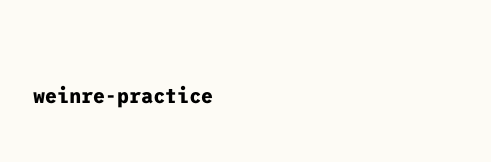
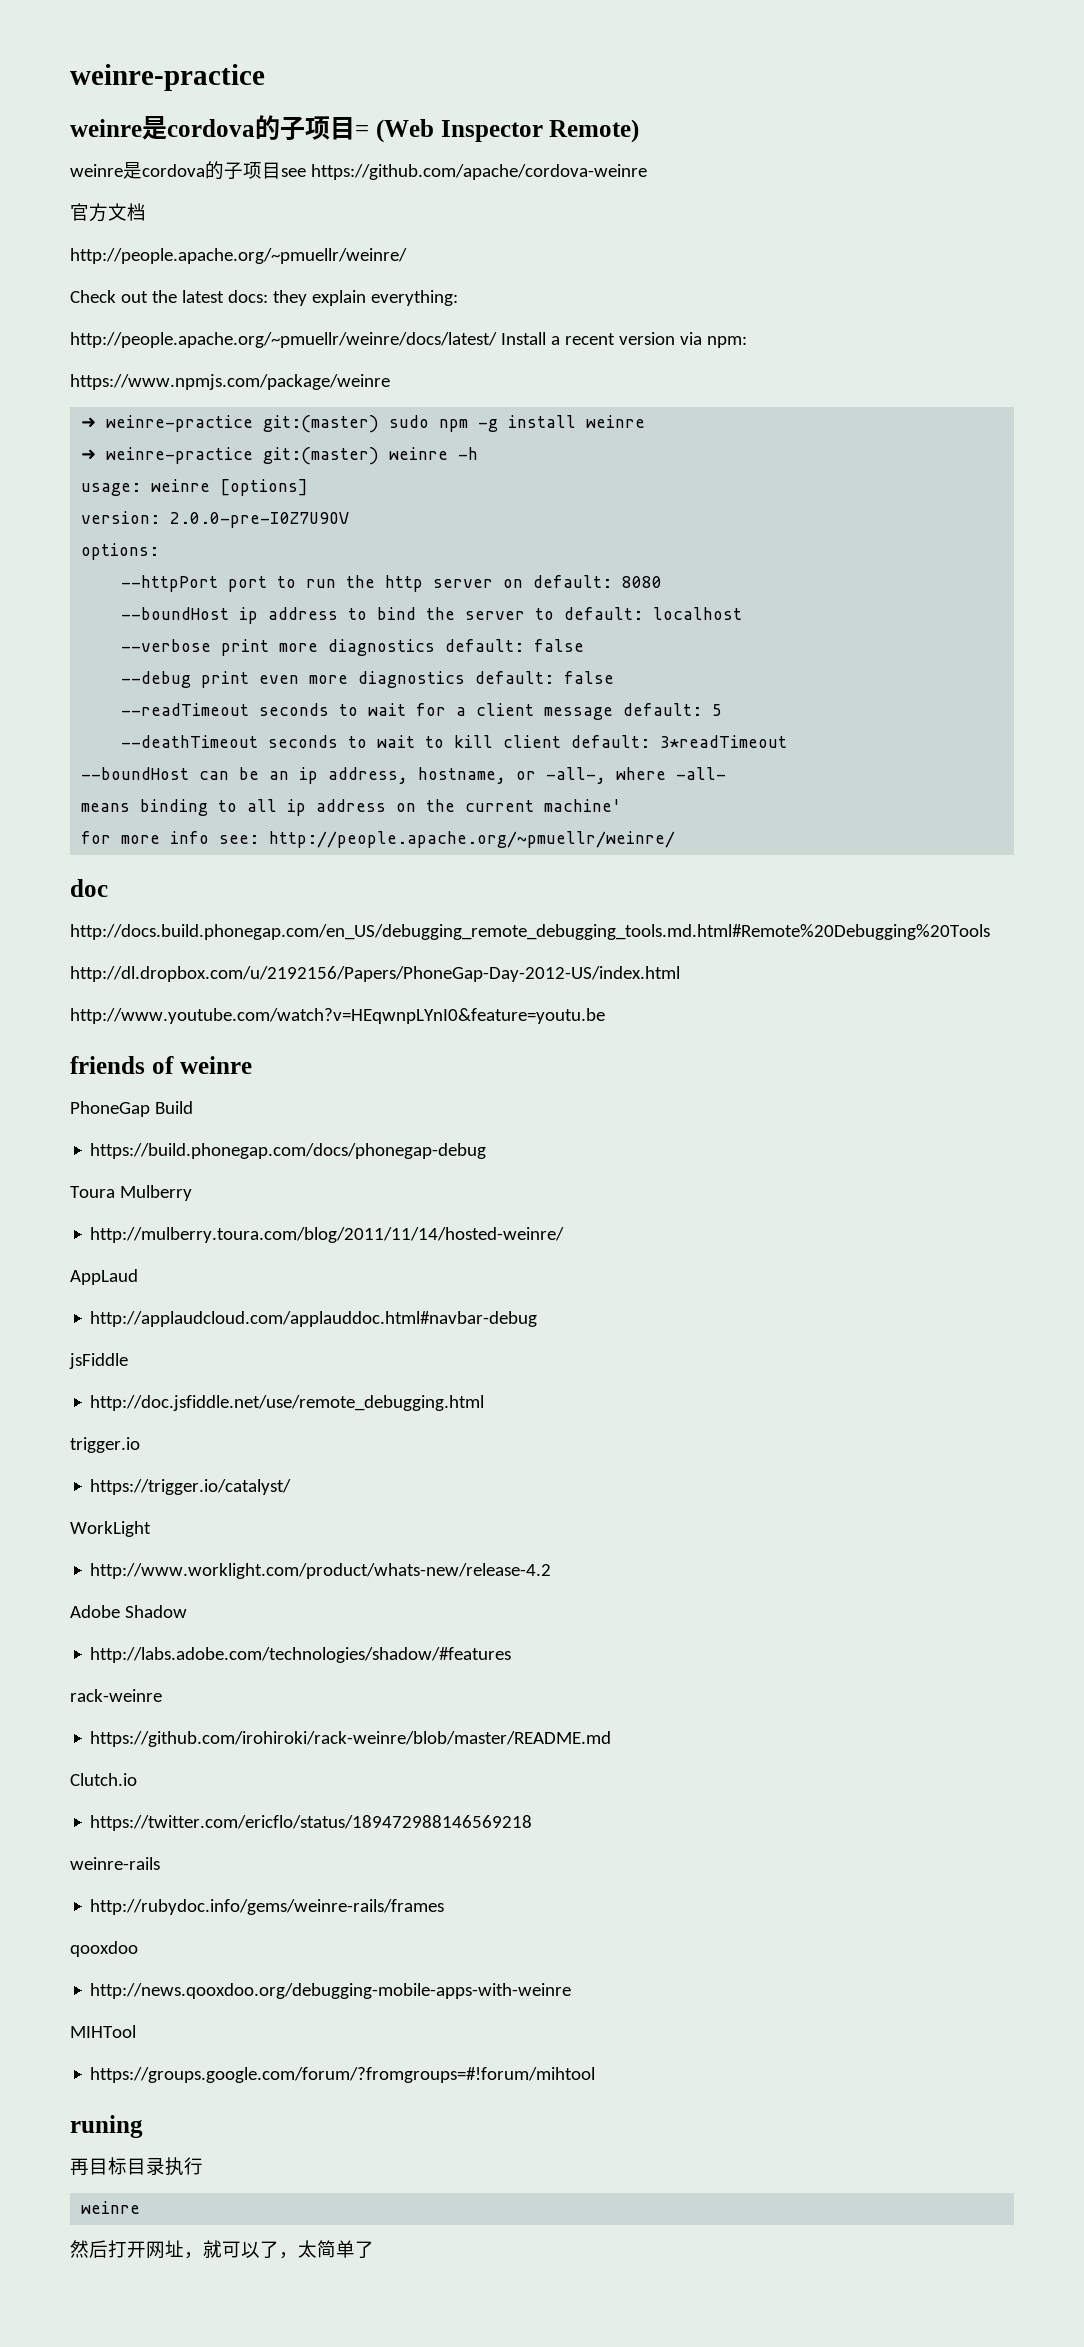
[33,85,213,108] weinre-practice -> [70,64,265,91] [70,115,640,143] [70,161,647,180] [70,203,146,222] [70,248,407,264] [70,290,458,306] [70,332,747,348] [70,374,390,390] [81,415,646,433] [81,447,479,465] [81,479,309,496] [81,511,350,528] [81,543,160,560] [121,575,663,592] [121,607,743,624] [121,639,585,656] [121,671,615,688] [121,703,723,720] [121,735,788,748] [81,767,727,784] [81,799,622,816] [81,831,676,848] [70,879,108,897] [70,924,990,940] [70,966,680,982] [70,1008,605,1024] [70,1056,252,1074] [70,1101,193,1117] [90,1143,487,1159] [70,1185,192,1201] [90,1227,565,1243] [70,1269,138,1285] [90,1311,538,1327] [69,1353,128,1369] [90,1395,485,1411] [70,1437,140,1453] [90,1479,292,1495] [70,1521,151,1537] [90,1563,552,1579] [70,1605,187,1618] [90,1647,512,1663] [70,1689,162,1702] [90,1731,612,1747] [70,1773,137,1786] [90,1815,533,1831] [70,1857,160,1870] [90,1899,445,1915] [70,1941,138,1957] [90,1983,572,1999] [70,2025,136,2038] [90,2067,596,2083] [70,2115,143,2138] [70,2157,203,2176] [81,2201,141,2214] [70,2240,374,2259] weinre-practice // weinre是cordova的子项目= (Web Inspector Remote) // weinre是cordova的子项目see https://github.com/apache/cordova-weinre // 官方文档 // http://people.apache.org/~pmuellr/weinre/ // Check out the latest docs: they explain everything: // http://people.apache.org/~pmuellr/weinre/docs/latest/ Install a recent version via npm: // https://www.npmjs.com/package/weinre // ➜ weinre-practice git:(master) sudo npm -g install weinre // ➜ weinre-practice git:(master) weinre -h // usage: weinre [options] // version: 2.0.0-pre-I0Z7U9OV // options: // --httpPort port to run the http server on default: 8080 // --boundHost ip address to bind the server to default: localhost // --verbose print more diagnostics default: false // --debug print even more diagnostics default: false // --readTimeout seconds to wait for a client message default: 5 // --deathTimeout seconds to wait to kill client default: 3*readTimeout // --boundHost can be an ip address, hostname, or -all-, where -all- // means binding to all ip address on the current machine' // for more info see: http://people.apache.org/~pmuellr/weinre/ // doc // http://docs.build.phonegap.com/en_US/debugging_remote_debugging_tools.md.html#Remote%20Debugging%20Tools // http://dl.dropbox.com/u/2192156/Papers/PhoneGap-Day-2012-US/index.html // http://www.youtube.com/watch?v=HEqwnpLYnI0&feature=youtu.be // friends of weinre // PhoneGap Build // https://build.phonegap.com/docs/phonegap-debug // Toura Mulberry // http://mulberry.toura.com/blog/2011/11/14/hosted-weinre/ // AppLaud // http://applaudcloud.com/applauddoc.html#navbar-debug // jsFiddle // http://doc.jsfiddle.net/use/remote_debugging.html // trigger.io // https://trigger.io/catalyst/ // WorkLight // http://www.worklight.com/product/whats-new/release-4.2 // Adobe Shadow // http://labs.adobe.com/technologies/shadow/#features // rack-weinre // https://github.com/irohiroki/rack-weinre/blob/master/README.md // Clutch.io // https://twitter.com/ericflo/status/189472988146569218 // weinre-rails // http://rubydoc.info/gems/weinre-rails/frames // qooxdoo // http://news.qooxdoo.org/debugging-mobile-apps-with-weinre // MIHTool // https://groups.google.com/forum/?fromgroups=#!forum/mihtool // runing // 再目标目录执行 // weinre // 然后打开网址，就可以了，太简单了

